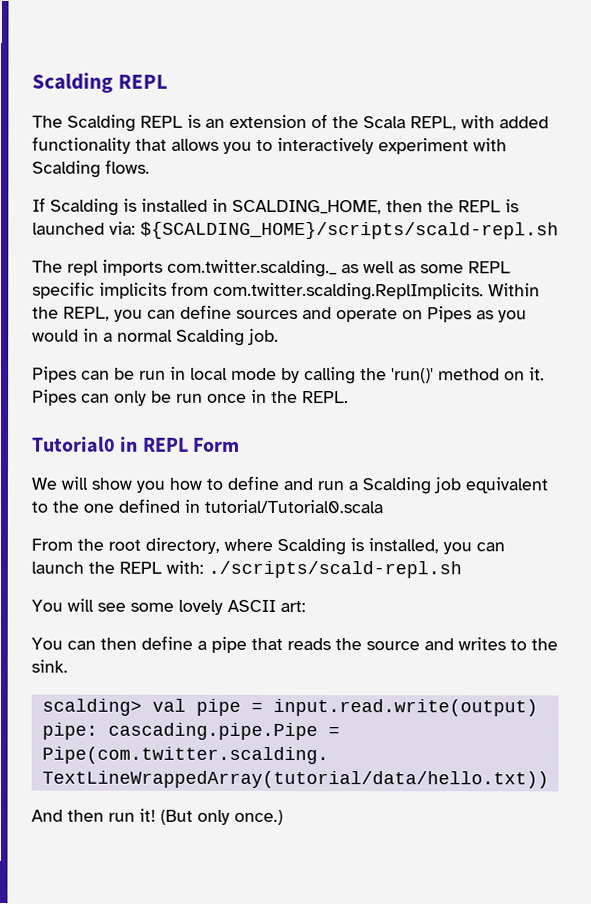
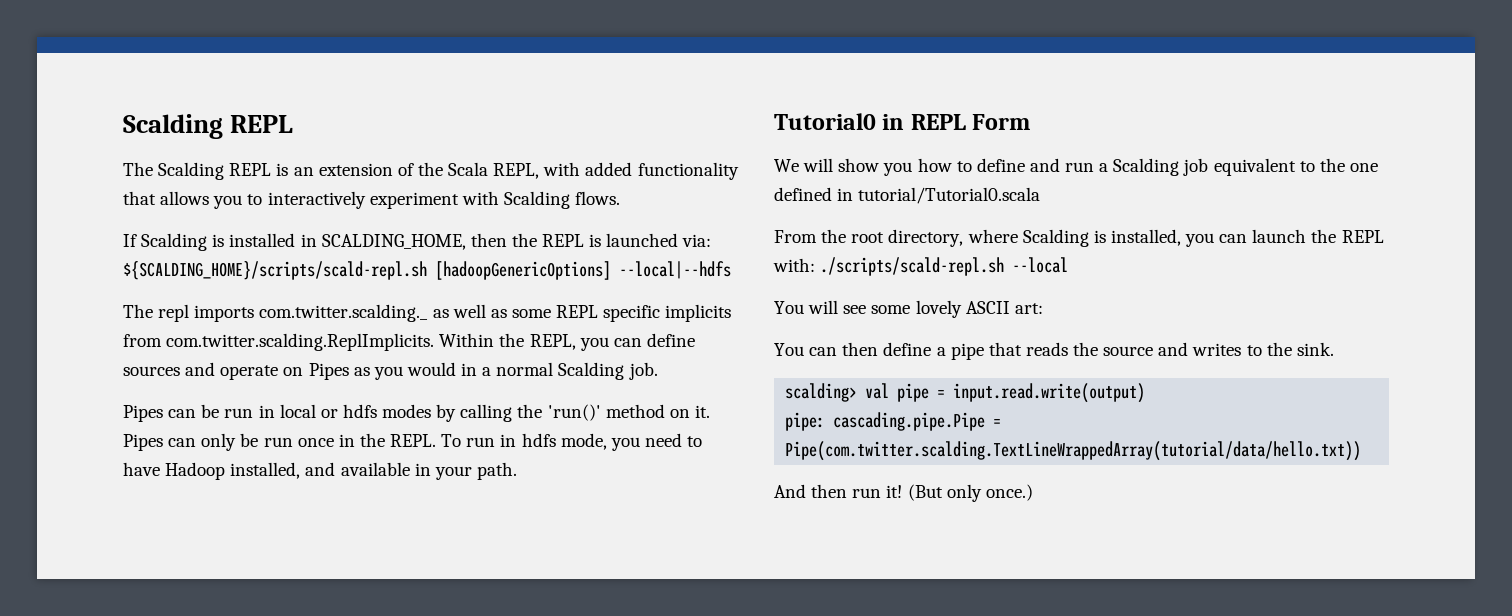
(559, 230) none -> [435,261,731,280] [hadoopGenericOptions] --local|--hdfs
[231,367,277,380] mode -> [320,404,432,418] or hdfs modes
(349, 397) none -> [441,433,703,451] [123,462,517,480] To run in hdfs mode, you need to have Hadoop installed, and available in your path.
(462, 569) none -> [1012,257,1069,273] --local

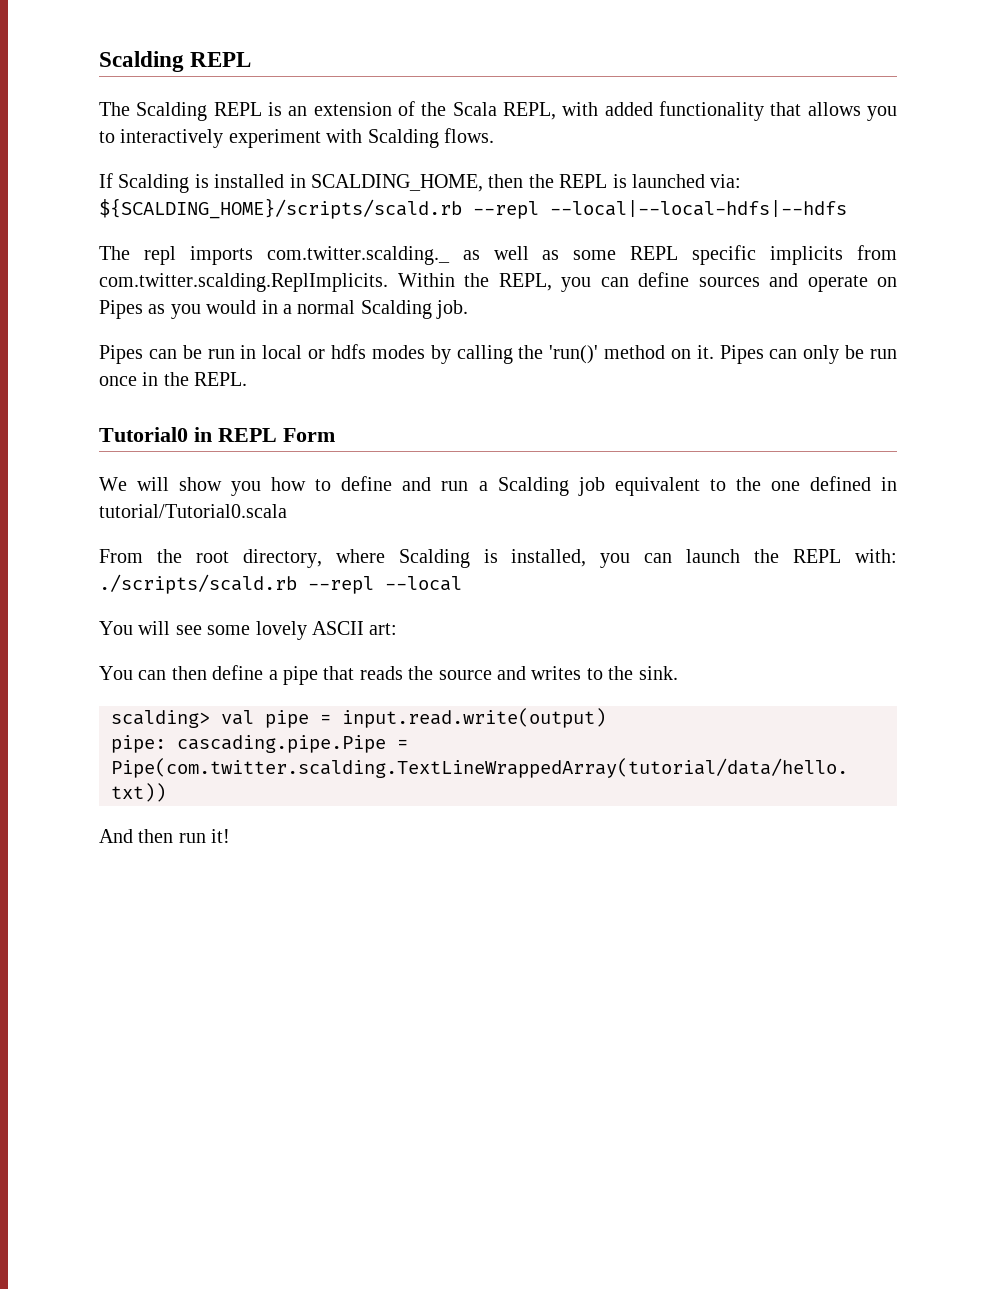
[123,261,731,280] ${SCALDING_HOME}/scripts/scald-repl.sh [hadoopGenericOptions] --local|--hdfs -> [99,198,847,219] ${SCALDING_HOME}/scripts/scald.rb --repl --local|--local-hdfs|--hdfs
[441,433,703,451] [123,462,517,480] To run in hdfs mode, you need to have Hadoop installed, and available in your path. -> (248, 379) none
[820,257,1005,276] ./scripts/scald-repl.sh -> [99,574,374,594] ./scripts/scald.rb --repl
[907,484,1033,502] (But only once.) -> (231, 836) none

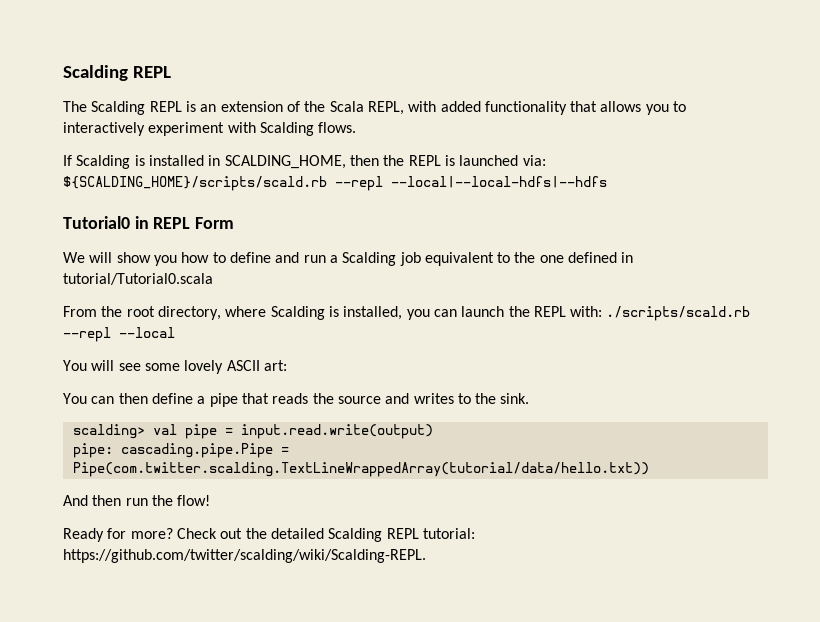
[99,245,897,265] [99,272,897,292] [99,300,469,319] [99,344,898,364] [99,372,248,386] // The repl imports com.twitter.scalding._ as well as some REPL specific implicits from com.twitter.scalding.ReplImplicits. Within the REPL, you can define sources and operate on Pipes as you would in a normal Scalding job. // Pipes can be run in local or hdfs modes by calling the 'run()' method on it. Pipes can only be run once in the REPL. -> (607, 182) none
[211,829,231,843] it! -> [151,495,211,506] [63,528,475,542] [63,549,426,563] the flow! // Ready for more? Check out the detailed Scalding REPL tutorial: https://github.com/twitter/scalding/wiki/Scalding-REPL.

